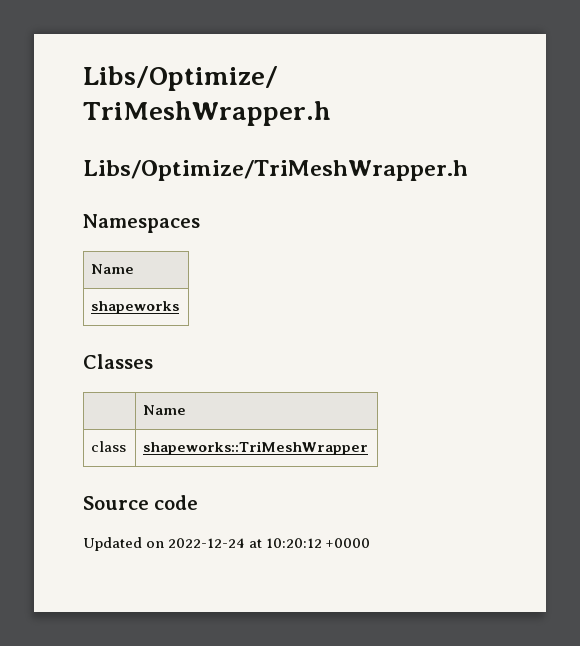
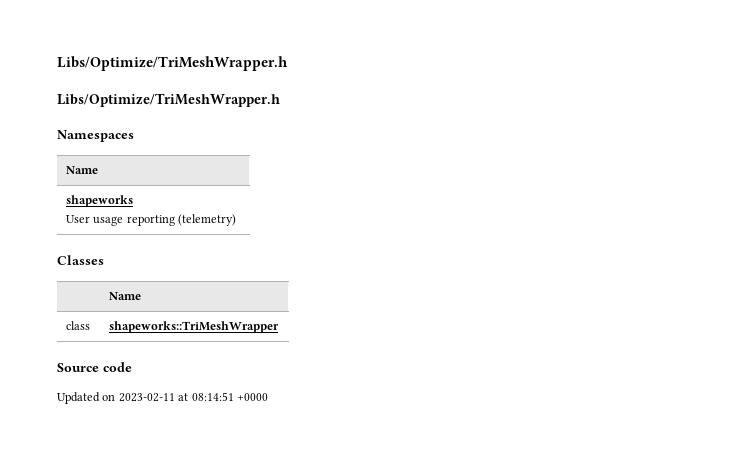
(180, 307) none -> [66,214,237,226] // User usage reporting (telemetry)
[168,538,323,548] 2022-12-24 at 10:20:12 -> [118,392,234,402] 2023-02-11 at 08:14:51

